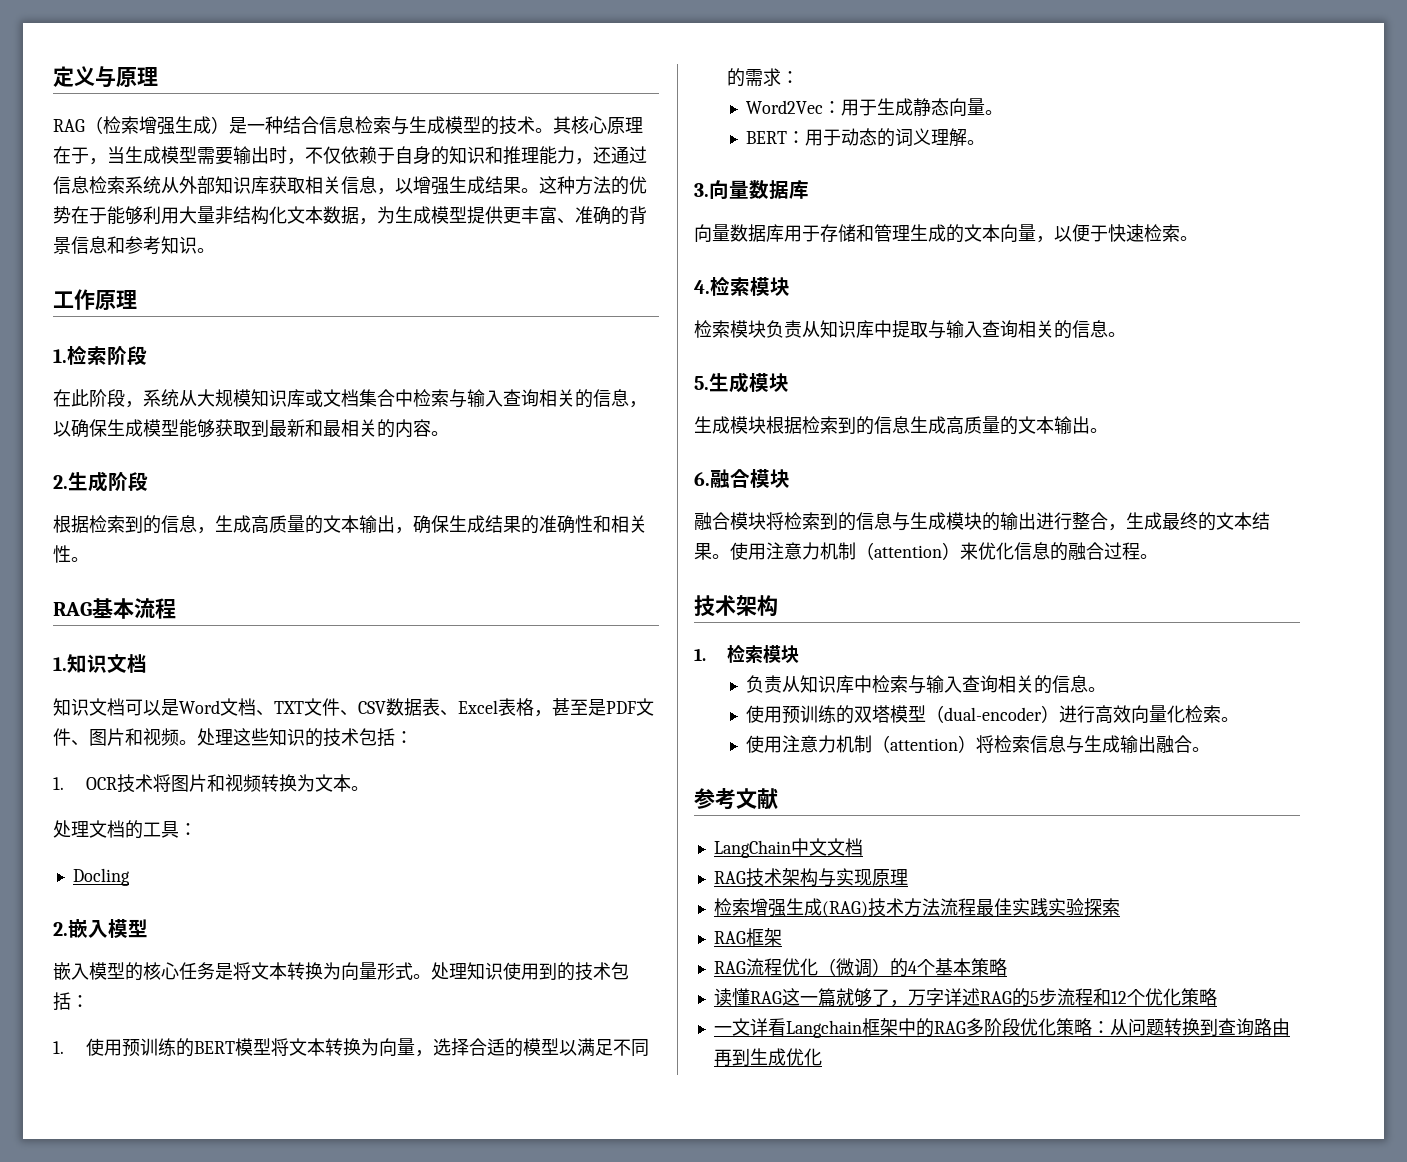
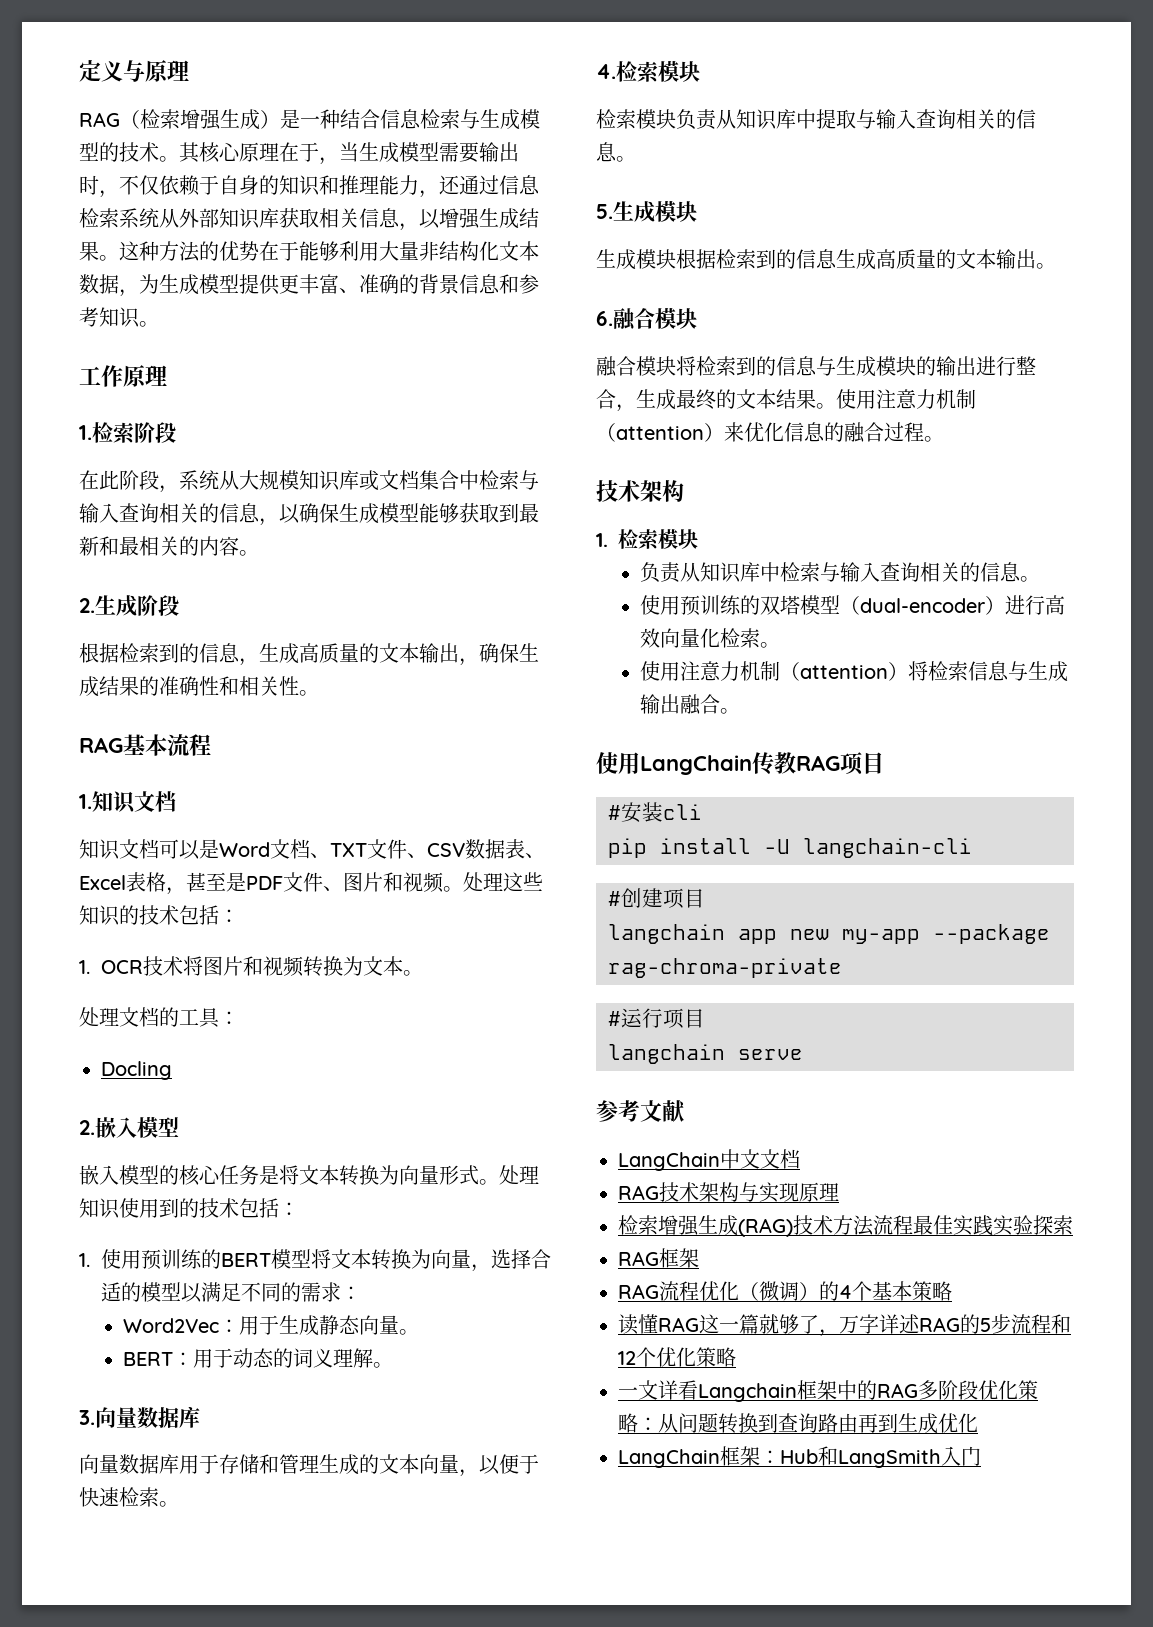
(1211, 749) none -> [596,752,884,775] [608,802,702,823] [608,838,972,858] [608,888,705,909] [608,924,1050,944] [608,958,842,978] [608,1008,705,1029] [608,1044,803,1064] // 使用LangChain传教RAG项目 // #安装cli // pip install -U langchain-cli // #创建项目 // langchain app new my-app --package rag-chroma-private // #运行项目 // langchain serve
(822, 1057) none -> [618,1446,981,1468] // LangChain框架：Hub和LangSmith入门

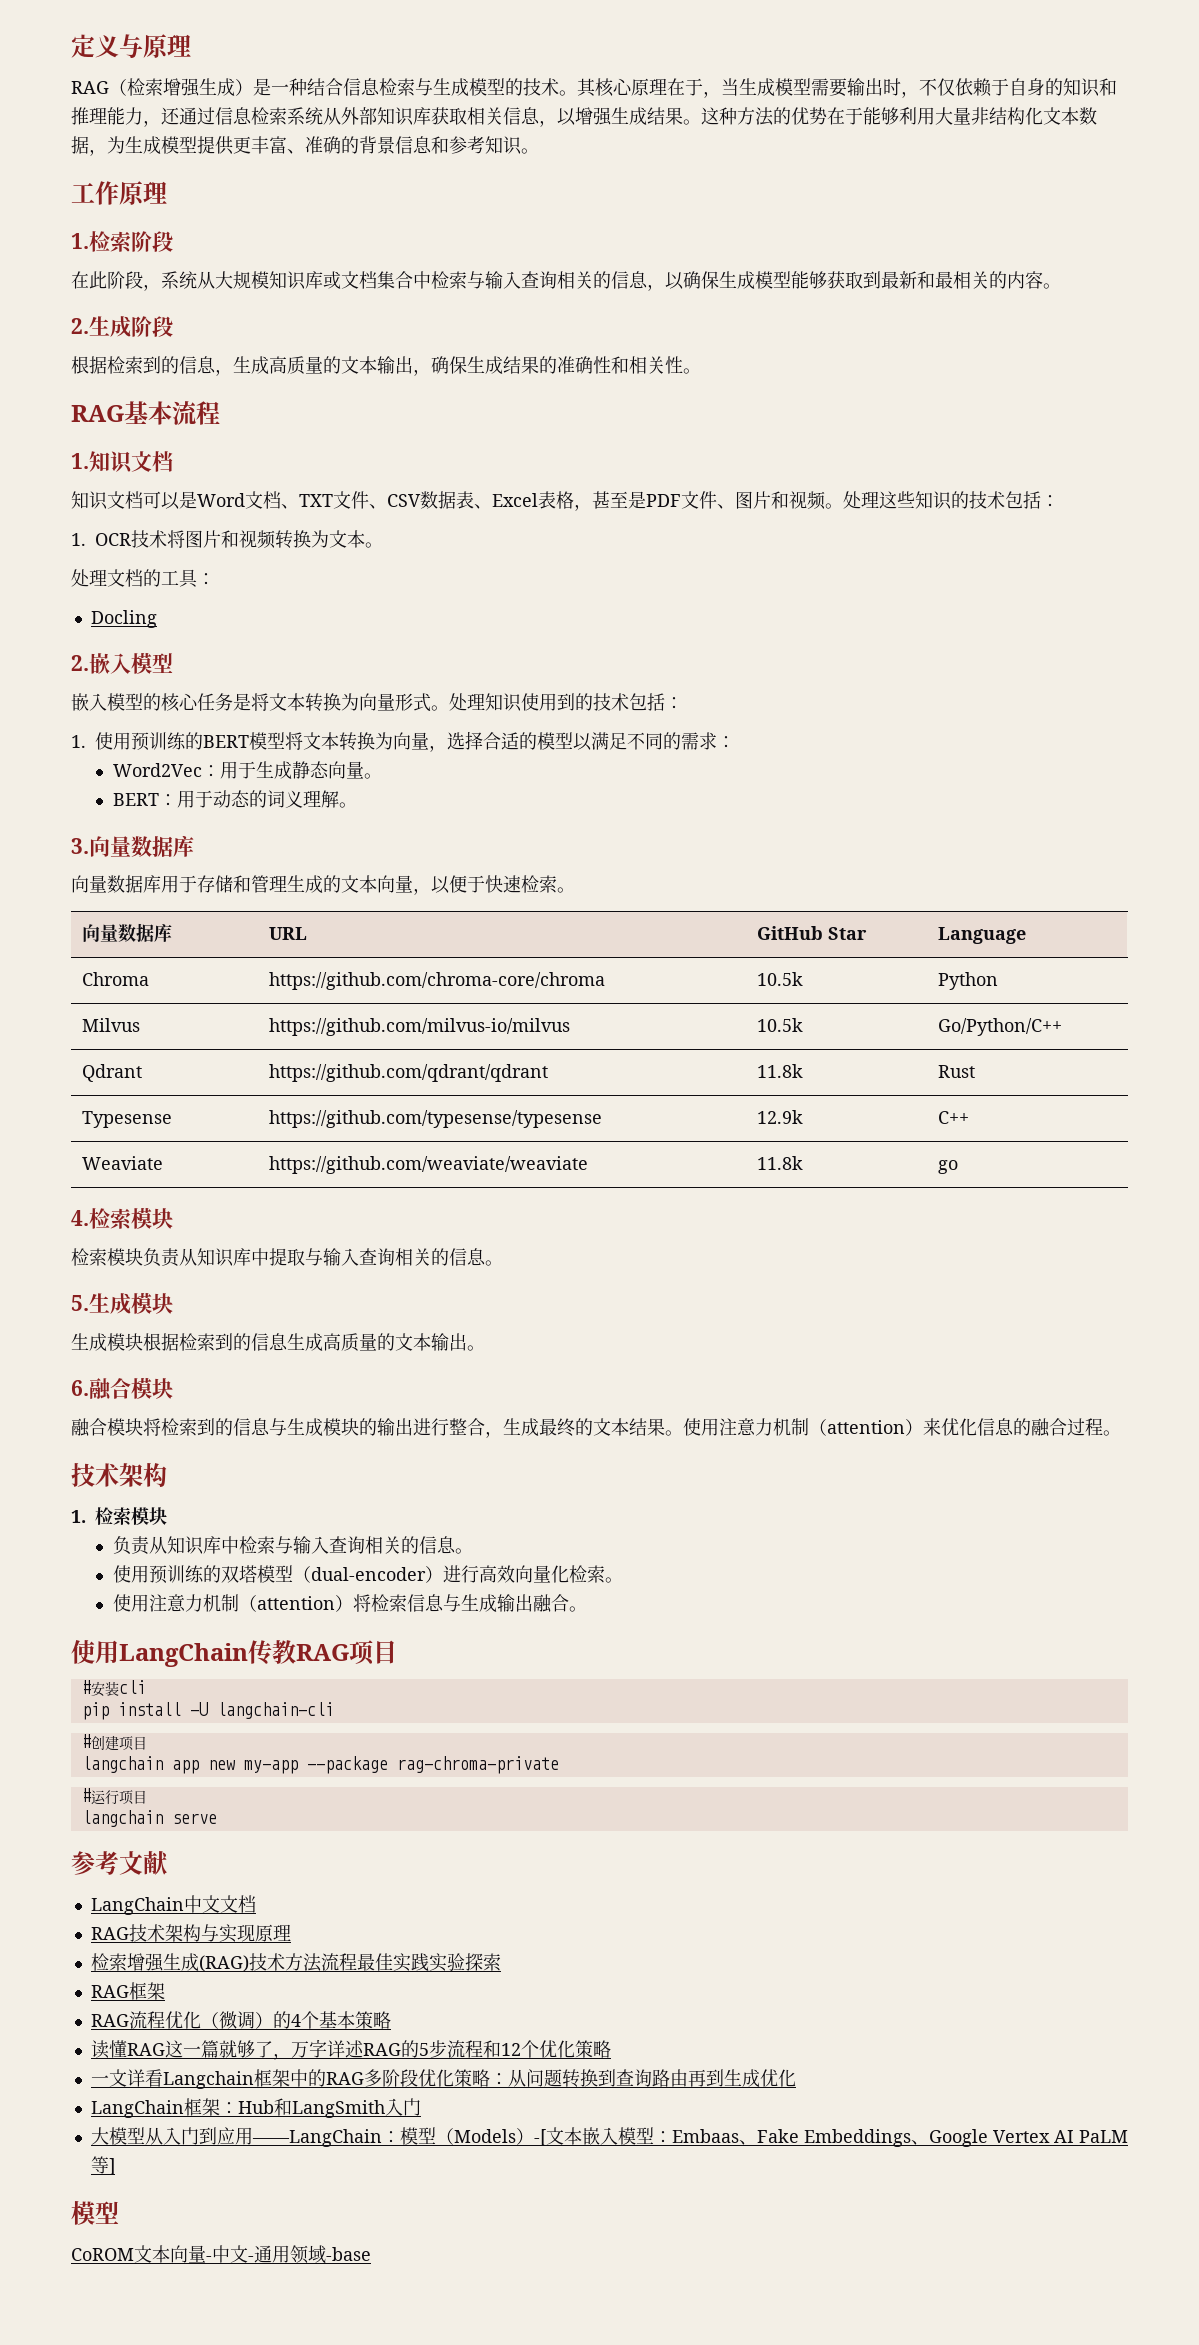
(179, 1504) none -> [81,923,172,942] [268,927,307,940] [756,926,867,940] [937,927,1026,944] [81,972,149,986] [268,972,605,990] [756,972,803,986] [937,972,998,990] [81,1018,140,1032] [268,1018,570,1036] [756,1018,803,1032] [937,1018,1062,1036] [81,1064,142,1082] [268,1064,548,1082] [756,1064,803,1078] [937,1065,975,1078] [81,1111,172,1128] [268,1110,602,1128] [756,1110,803,1124] [937,1111,969,1124] [81,1156,163,1170] [268,1156,588,1174] [756,1156,803,1170] [937,1160,958,1174] // 向量数据库 | URL | GitHub Star | Language // Chroma | https://github.com/chroma-core/chroma | 10.5k | Python // Milvus | https://github.com/milvus-io/milvus | 10.5k | Go/Python/C++ // Qdrant | https://github.com/qdrant/qdrant | 11.8k | Rust // Typesense | https://github.com/typesense/typesense | 12.9k | C++ // Weaviate | https://github.com/weaviate/weaviate | 11.8k | go
(981, 1456) none -> [90,2127,1128,2147] [90,2156,115,2175] [71,2201,119,2225] [71,2245,371,2264] // 大模型从入门到应用——LangChain：模型（Models）-[文本嵌入模型：Embaas、Fake Embeddings、Google Vertex AI PaLM等] // 模型 // CoROM文本向量-中文-通用领域-base

